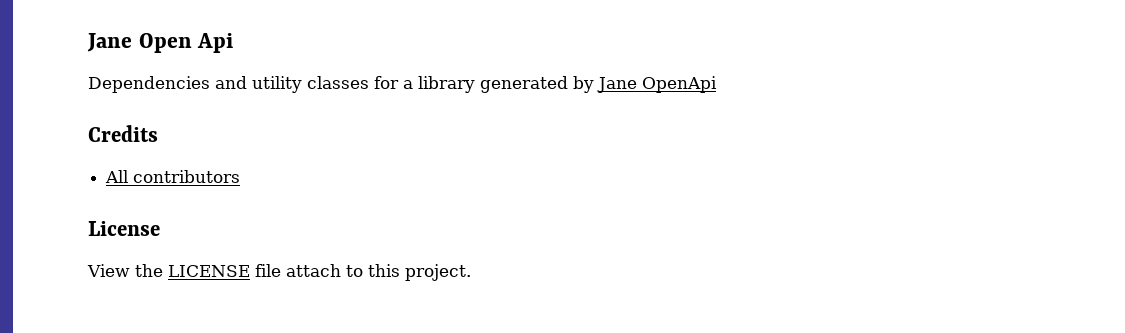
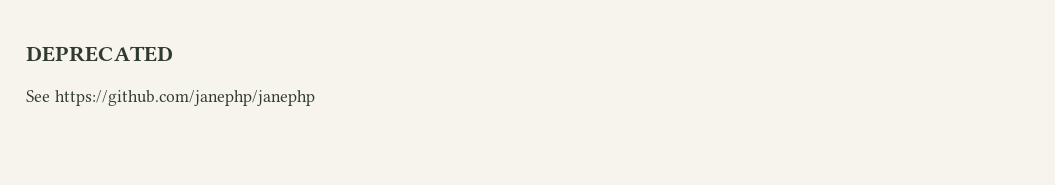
[87,33,234,53] [88,76,717,93] [88,125,158,142] [105,170,241,183] [88,221,160,236] [87,264,471,281] Jane Open Api // Dependencies and utility classes for a library generated by Jane OpenApi // Credits // All contributors // License // View the LICENSE file attach to this project. -> [26,46,173,62] [26,90,315,106] DEPRECATED // See https://github.com/janephp/janephp

